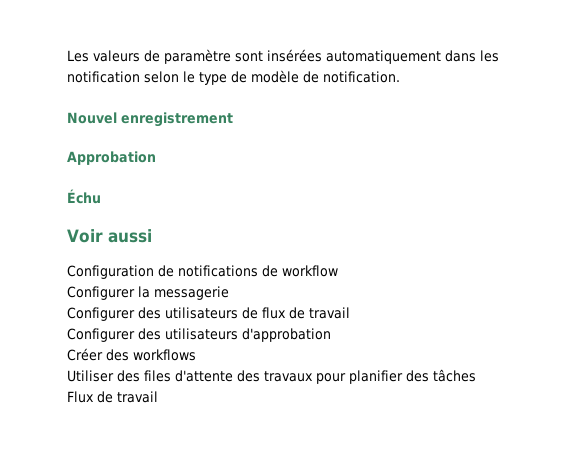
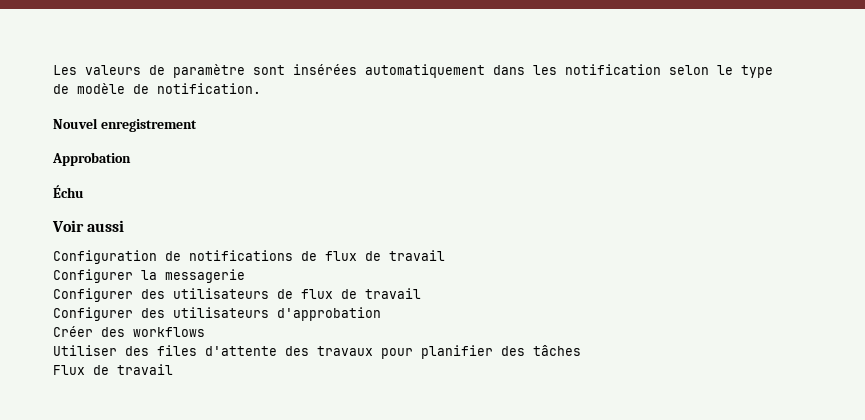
[282,265,338,277] workflow -> [325,250,445,261] flux de travail

